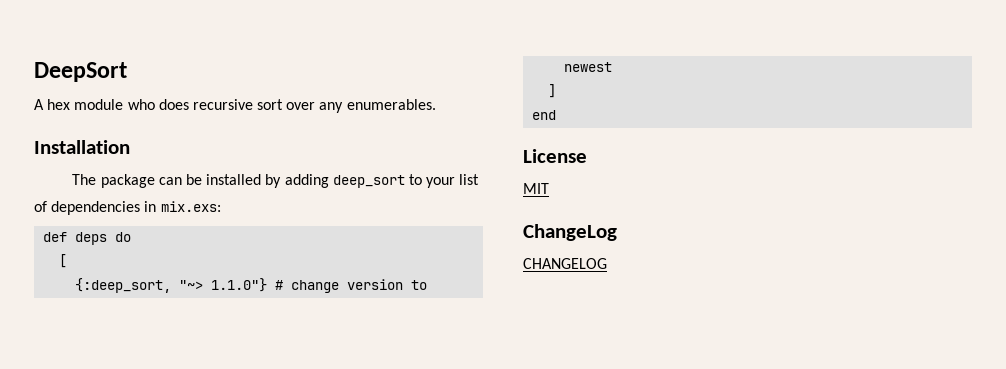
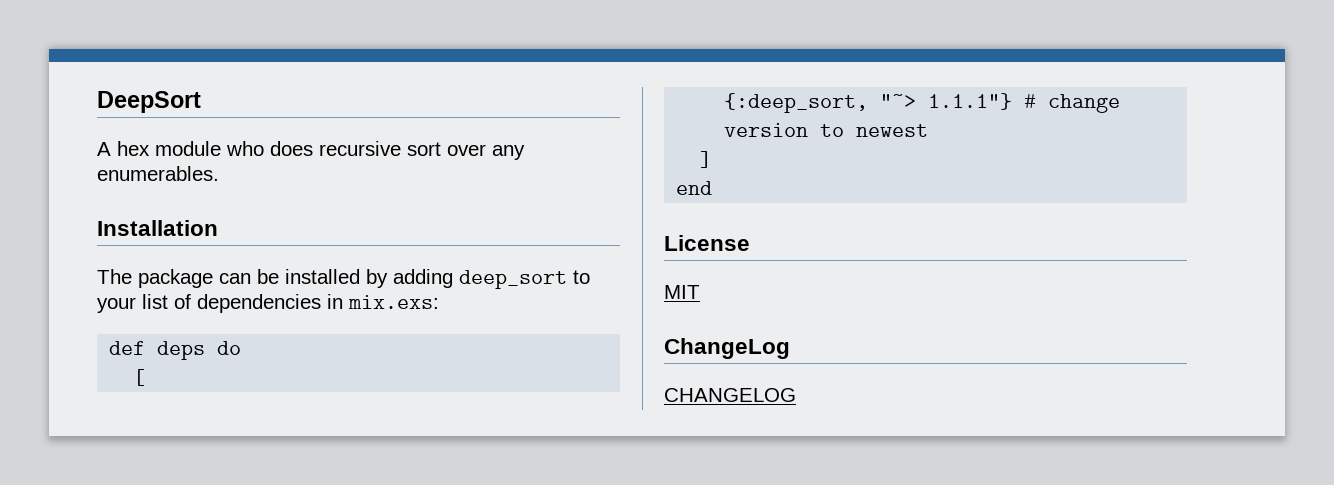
[211,278,268,292] 1.1.0"} -> [928,93,1013,110] 1.1.1"}

